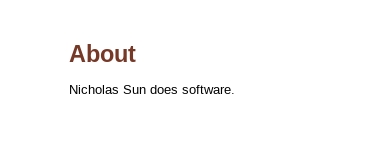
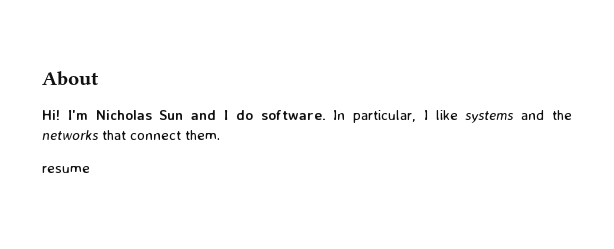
[69,85,235,94] Nicholas Sun does software. -> [42,110,572,123] [42,130,220,140] [42,166,90,173] Hi! I'm Nicholas Sun and I do software. In particular, I like systems and the networks that connect them. // resume

